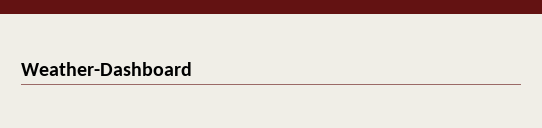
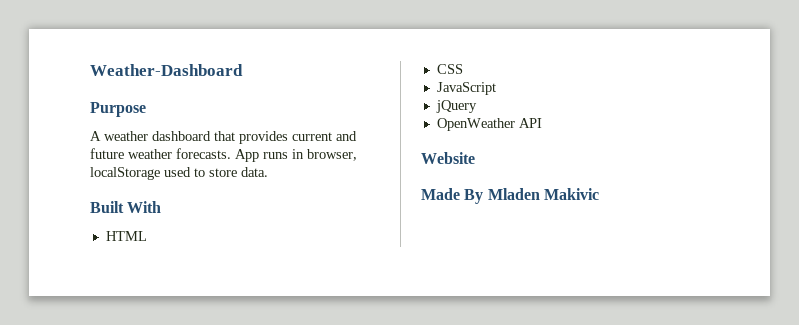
(192, 69) none -> [90,102,146,117] [90,131,357,144] [90,148,357,162] [90,167,268,180] [90,201,162,213] [105,231,147,241] [436,64,463,74] [436,82,496,95] [435,100,477,113] [436,118,542,131] [421,152,475,164] [421,188,599,204] // Purpose // A weather dashboard that provides current and future weather forecasts. App runs in browser, localStorage used to store data. // Built With // HTML // CSS // JavaScript // jQuery // OpenWeather API // Website // Made By Mladen Makivic

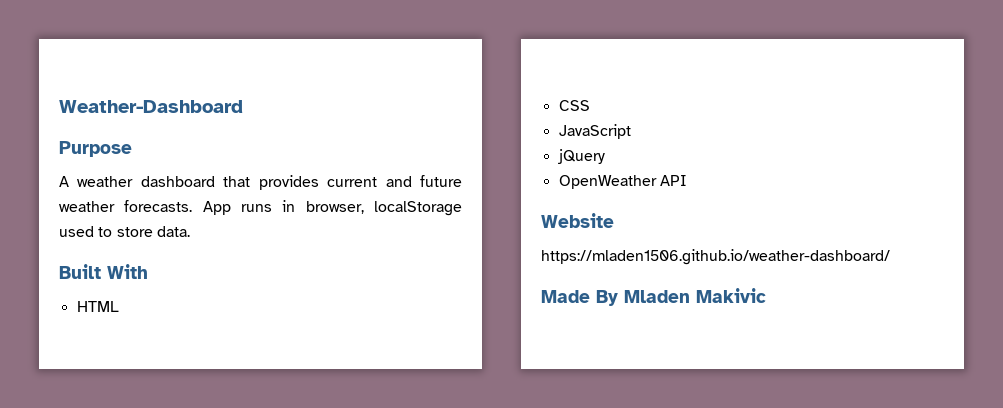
(475, 158) none -> [541,249,890,265] // https://mladen1506.github.io/weather-dashboard/

